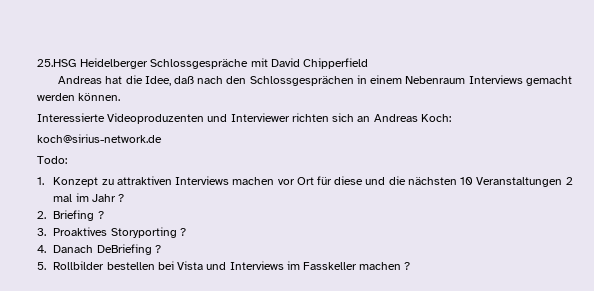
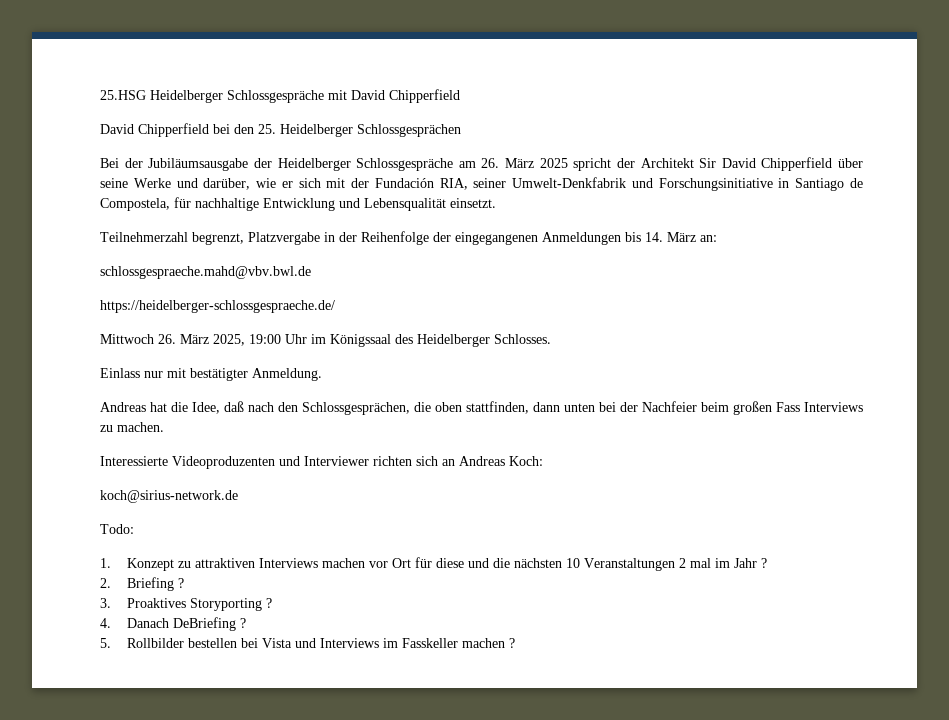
(369, 63) none -> [100,123,461,137] [100,157,863,171] [100,177,863,191] [100,197,496,211] [100,231,717,245] [100,266,311,279] [100,300,335,313] [100,334,551,347] [100,368,322,381] // David Chipperfield bei den 25. Heidelberger Schlossgesprächen // Bei der Jubiläumsausgabe der Heidelberger Schlossgespräche am 26. März 2025 spricht der Architekt Sir David Chipperfield über seine Werke und darüber, wie er sich mit der Fundación RIA, seiner Umwelt-Denkfabrik und Forschungsinitiative in Santiago de Compostela, für nachhaltige Entwicklung und Lebensqualität einsetzt. // Teilnehmerzahl begrenzt, Platzvergabe in der Reihenfolge der eingegangenen Anmeldungen bis 14. März an: // schlossgespraeche.mahd@vbv.bwl.de // https://heidelberger-schlossgespraeche.de/ // Mittwoch 26. März 2025, 19:00 Uhr im Königssaal des Heidelberger Schlosses. // Einlass nur mit bestätigter Anmeldung.
[249,75,572,86] [37,93,121,101] Schlossgesprächen in einem Nebenraum Interviews gemacht werden können. -> [302,401,863,415] [100,422,164,432] Schlossgesprächen, die oben stattfinden, dann unten bei der Nachfeier beim großen Fass Interviews zu machen.

